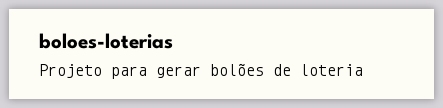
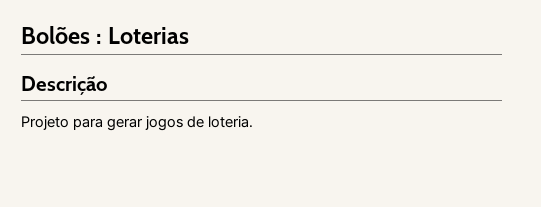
[39,33,173,49] boloes-loterias -> [21,26,189,44] [21,76,108,95] Bolões : Loterias // Descrição
[210,63,363,76] bolões de loteria -> [145,116,254,131] jogos de loteria.

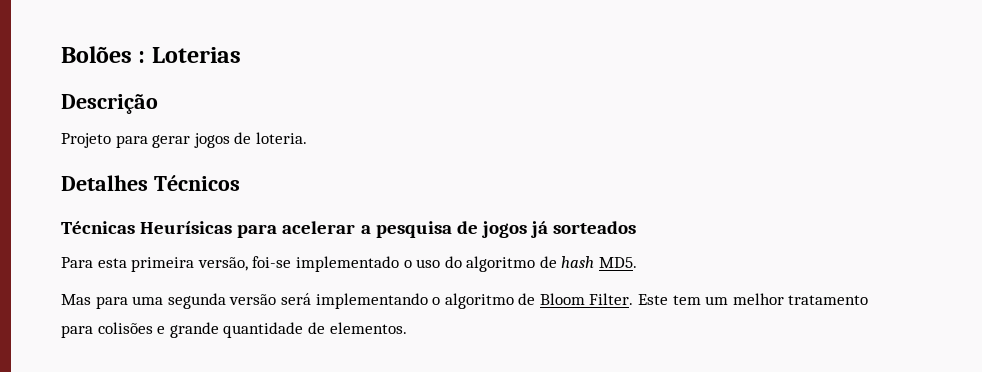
(254, 122) none -> [61,175,240,191] [61,221,637,238] [61,256,638,272] [61,293,869,309] [61,322,407,338] // Detalhes Técnicos // Técnicas Heurísicas para acelerar a pesquisa de jogos já sorteados // Para esta primeira versão, foi-se implementado o uso do algoritmo de hash MD5. // Mas para uma segunda versão será implementando o algoritmo de Bloom Filter. Este tem um melhor tratamento para colisões e grande quantidade de elementos.

